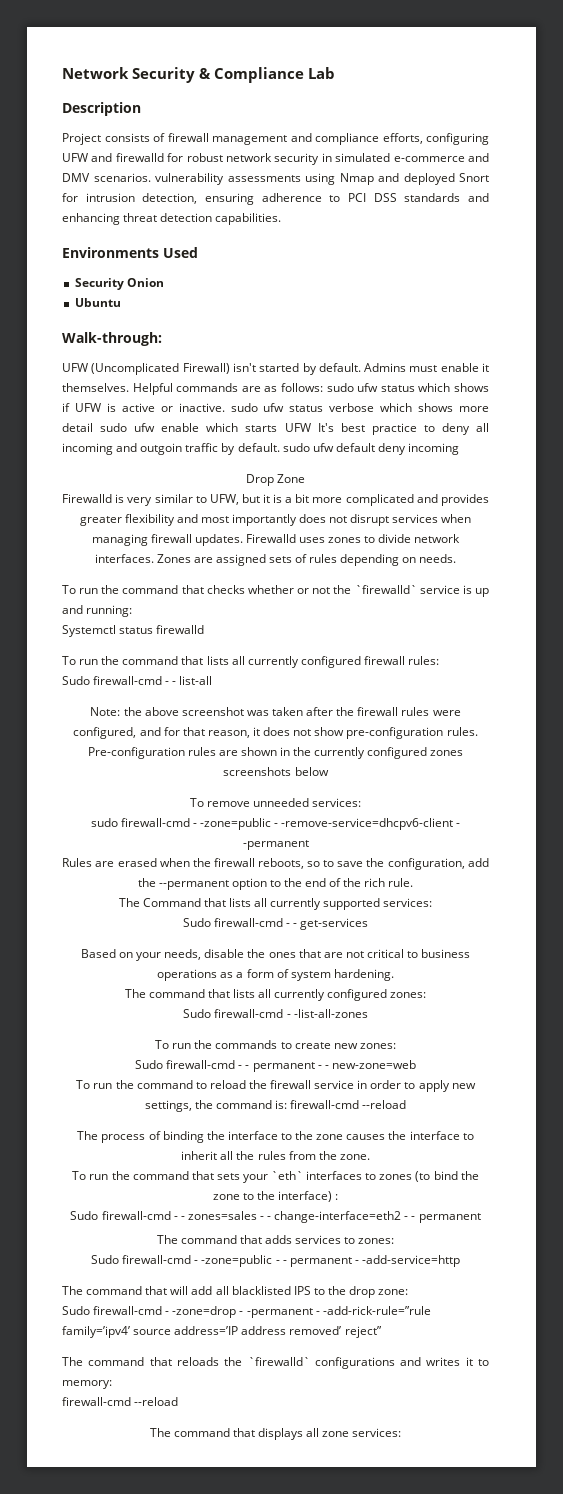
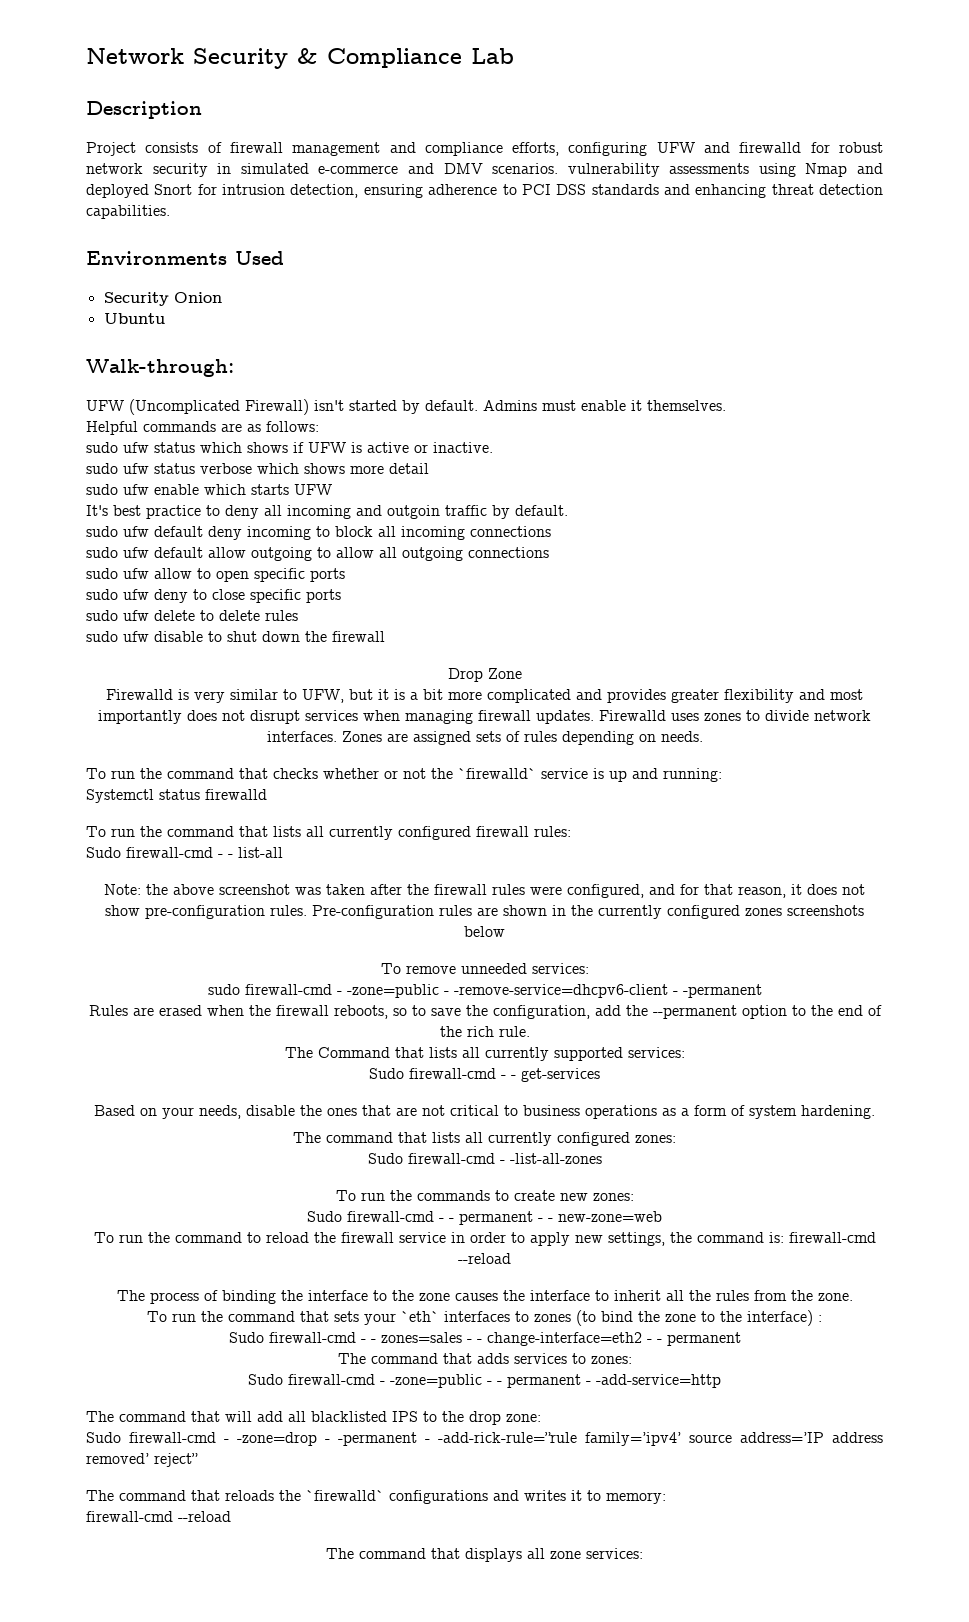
(129, 387) none -> (726, 405) //
(323, 387) none -> (319, 426) //
(225, 407) none -> (493, 447) //
(93, 427) none -> (429, 468) //
(311, 427) none -> (332, 489) //
(280, 447) none -> (568, 510) //
(460, 449) none -> [316,526,551,540] [86,547,549,561] [86,568,345,582] [86,589,341,603] [86,610,298,621] [86,631,385,642] to block all incoming connections // sudo ufw default allow outgoing to allow all outgoing connections // sudo ufw allow to open specific ports // sudo ufw deny to close specific ports // sudo ufw delete to delete rules // sudo ufw disable to shut down the firewall

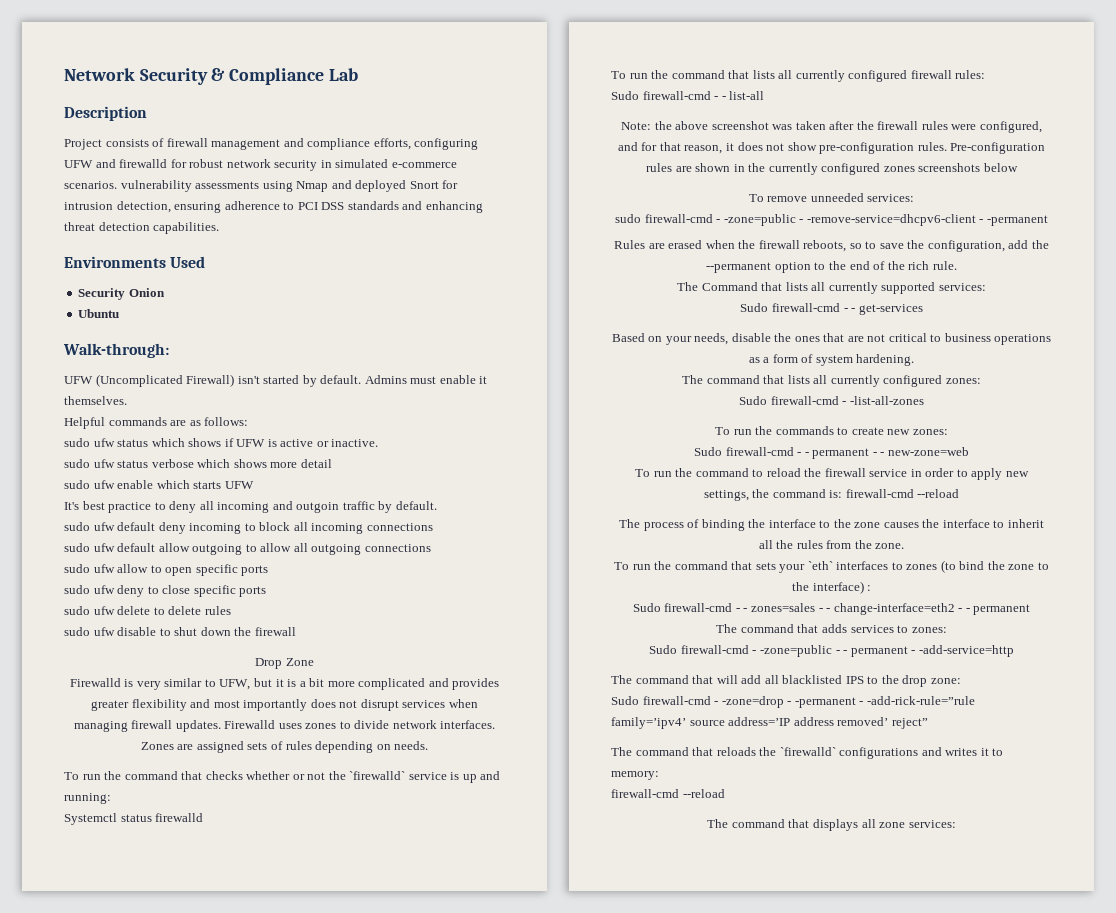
[407,163,483,174] and DMV -> (457, 165) none

